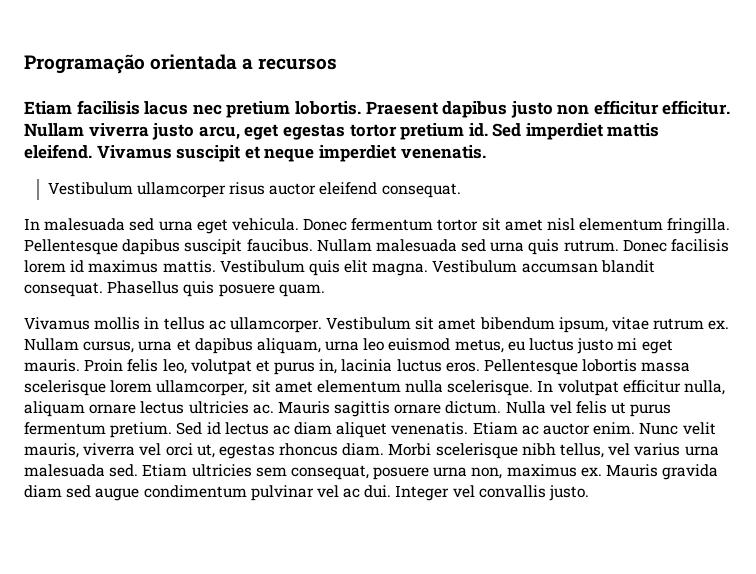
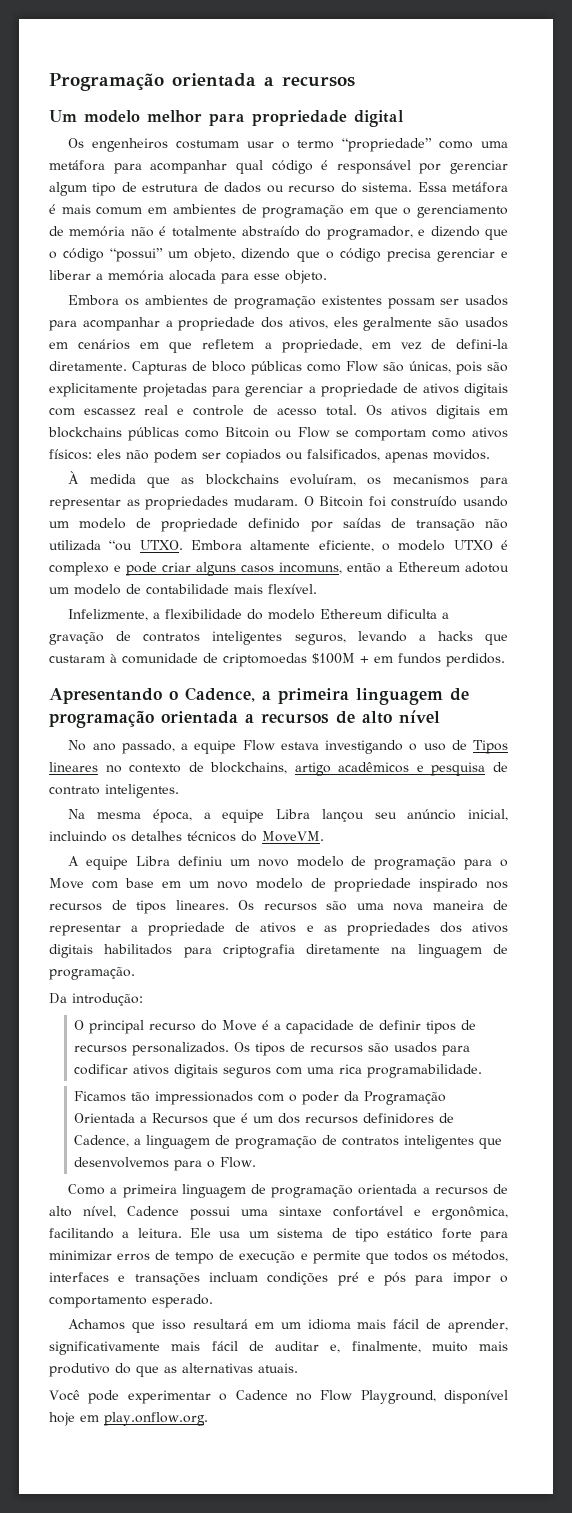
[24,100,731,118] [24,123,660,140] [24,144,486,162] [47,182,461,198] [24,218,731,234] [24,239,730,255] [24,260,655,276] [24,281,325,297] [24,317,730,333] [24,338,673,354] [24,359,691,375] [24,380,726,396] [24,401,672,417] [24,422,716,438] [24,443,719,459] [24,464,719,480] [24,485,590,501] Etiam facilisis lacus nec pretium lobortis. Praesent dapibus justo non efficitur efficitur. Nullam viverra justo arcu, eget egestas tortor pretium id. Sed imperdiet mattis eleifend. Vivamus suscipit et neque imperdiet venenatis. // Vestibulum ullamcorper risus auctor eleifend consequat. // In malesuada sed urna eget vehicula. Donec fermentum tortor sit amet nisl elementum fringilla. Pellentesque dapibus suscipit faucibus. Nullam malesuada sed urna quis rutrum. Donec facilisis lorem id maximus mattis. Vestibulum quis elit magna. Vestibulum accumsan blandit consequat. Phasellus quis posuere quam. // Vivamus mollis in tellus ac ullamcorper. Vestibulum sit amet bibendum ipsum, vitae rutrum ex. Nullam cursus, urna et dapibus aliquam, urna leo euismod metus, eu luctus justo mi eget mauris. Proin felis leo, volutpat et purus in, lacinia luctus eros. Pellentesque lobortis massa scelerisque lorem ullamcorper, sit amet elementum nulla scelerisque. In volutpat efficitur nulla, aliquam ornare lectus ultricies ac. Mauris sagittis ornare dictum. Nulla vel felis ut purus fermentum pretium. Sed id lectus ac diam aliquet venenatis. Etiam ac auctor enim. Nunc velit mauris, viverra vel orci ut, egestas rhoncus diam. Morbi scelerisque nibh tellus, vel varius urna malesuada sed. Etiam ultricies sem consequat, posuere urna non, maximus ex. Mauris gravida diam sed augue condimentum pulvinar vel ac dui. Integer vel convallis justo. -> [49,110,404,127] [68,138,508,152] [49,160,508,174] [49,182,508,196] [49,204,508,218] [49,226,508,240] [49,248,508,262] [49,270,327,284] [68,295,508,309] [49,317,508,331] [49,339,509,353] [49,361,508,375] [49,383,508,397] [49,405,508,419] [48,427,508,441] [49,449,490,463] [68,471,508,488] [49,496,508,510] [49,518,508,532] [49,540,508,552] [49,562,509,576] [49,584,317,595] [68,609,450,621] [49,631,508,645] [49,653,505,667] [49,687,469,705] [49,710,440,728] [68,740,508,754] [49,762,508,776] [49,784,179,798] [68,809,508,823] [49,831,324,842] [68,856,508,870] [49,878,508,892] [49,900,508,914] [49,922,508,936] [49,944,508,958] [49,967,135,980] [49,993,143,1006] [74,1020,477,1034] [74,1042,471,1056] [74,1064,483,1078] [74,1091,447,1105] [74,1113,455,1127] [74,1135,503,1149] [74,1157,257,1171] [68,1184,509,1198] [49,1206,508,1220] [49,1228,509,1242] [49,1250,508,1264] [49,1272,509,1286] [49,1294,213,1308] [68,1319,508,1333] [49,1341,508,1355] [49,1363,298,1377] [49,1390,508,1404] [49,1412,208,1426] Um modelo melhor para propriedade digital // Os engenheiros costumam usar o termo “propriedade” como uma metáfora para acompanhar qual código é responsável por gerenciar algum tipo de estrutura de dados ou recurso do sistema. Essa metáfora é mais comum em ambientes de programação em que o gerenciamento de memória não é totalmente abstraído do programador, e dizendo que o código “possui” um objeto, dizendo que o código precisa gerenciar e liberar a memória alocada para esse objeto. // Embora os ambientes de programação existentes possam ser usados para acompanhar a propriedade dos ativos, eles geralmente são usados em cenários em que refletem a propriedade, em vez de defini-la diretamente. Capturas de bloco públicas como Flow são únicas, pois são explicitamente projetadas para gerenciar a propriedade de ativos digitais com escassez real e controle de acesso total. Os ativos digitais em blockchains públicas como Bitcoin ou Flow se comportam como ativos físicos: eles não podem ser copiados ou falsificados, apenas movidos. // À medida que as blockchains evoluíram, os mecanismos para representar as propriedades mudaram. O Bitcoin foi construído usando um modelo de propriedade definido por saídas de transação não utilizada “ou UTXO. Embora altamente eficiente, o modelo UTXO é complexo e pode criar alguns casos incomuns, então a Ethereum adotou um modelo de contabilidade mais flexível. // Infelizmente, a flexibilidade do modelo Ethereum dificulta a gravação de contratos inteligentes seguros, levando a hacks que custaram à comunidade de criptomoedas $100M + em fundos perdidos. // Apresentando o Cadence, a primeira linguagem de programação orientada a recursos de alto nível // No ano passado, a equipe Flow estava investigando o uso de Tipos lineares no contexto de blockchains, artigo acadêmicos e pesquisa de contrato inteligentes. // Na mesma época, a equipe Libra lançou seu anúncio inicial, incluindo os detalhes técnicos do MoveVM. // A equipe Libra definiu um novo modelo de programação para o Move com base em um novo modelo de propriedade inspirado nos recursos de tipos lineares. Os recursos são uma nova maneira de representar a propriedade de ativos e as propriedades dos ativos digitais habilitados para criptografia diretamente na linguagem de programação. // Da introdução: // O principal recurso do Move é a capacidade de definir tipos de recursos personalizados. Os tipos de recursos são usados para codificar ativos digitais seguros com uma rica programabilidade. // Ficamos tão impressionados com o poder da Programação Orientada a Recursos que é um dos recursos definidores de Cadence, a linguagem de programação de contratos inteligentes que desenvolvemos para o Flow. // Como a primeira linguagem de programação orientada a recursos de alto nível, Cadence possui uma sintaxe confortável e ergonômica, facilitando a leitura. Ele usa um sistema de tipo estático forte para minimizar erros de tempo de execução e permite que todos os métodos, interfaces e transações incluam condições pré e pós para impor o comportamento esperado. // Achamos que isso resultará em um idioma mais fácil de aprender, significativamente mais fácil de auditar e, finalmente, muito mais produtivo do que as alternativas atuais. // Você pode experimentar o Cadence no Flow Playground, disponível hoje em play.onflow.org.

